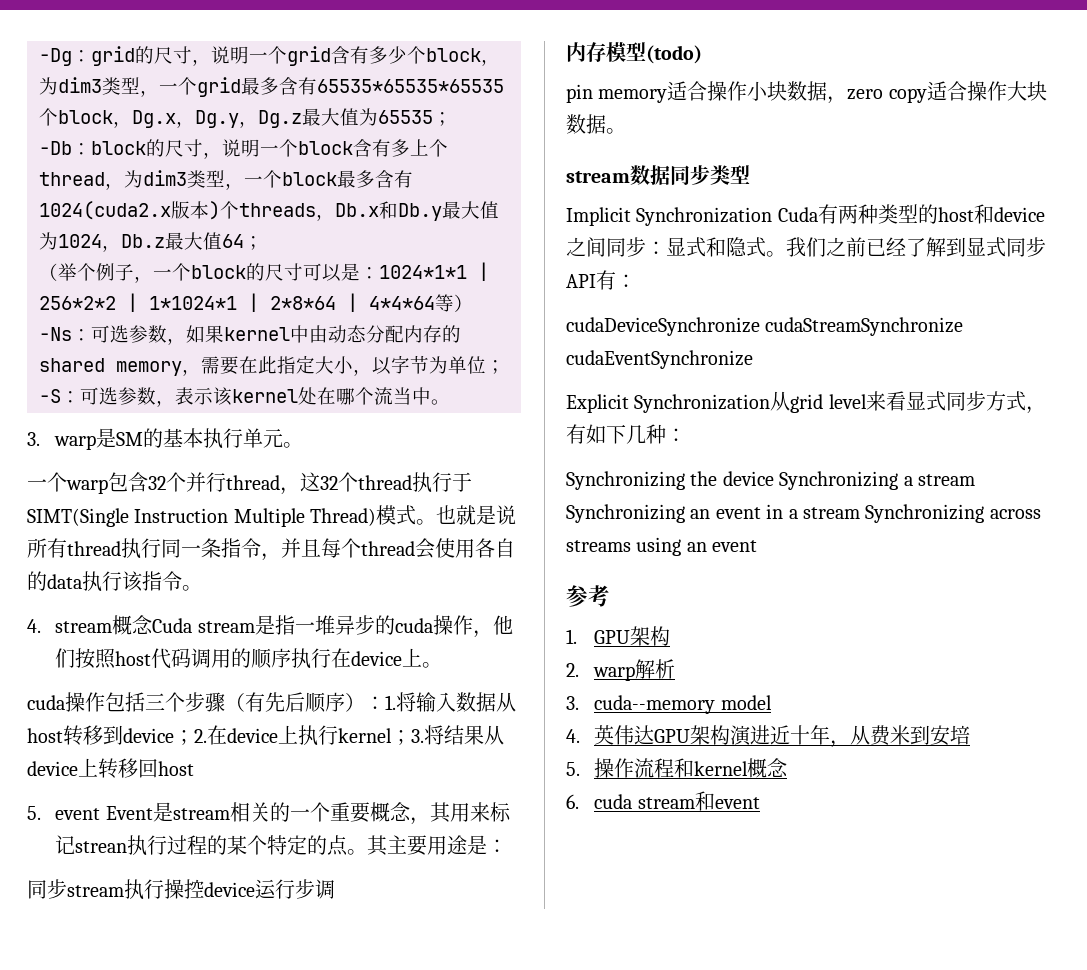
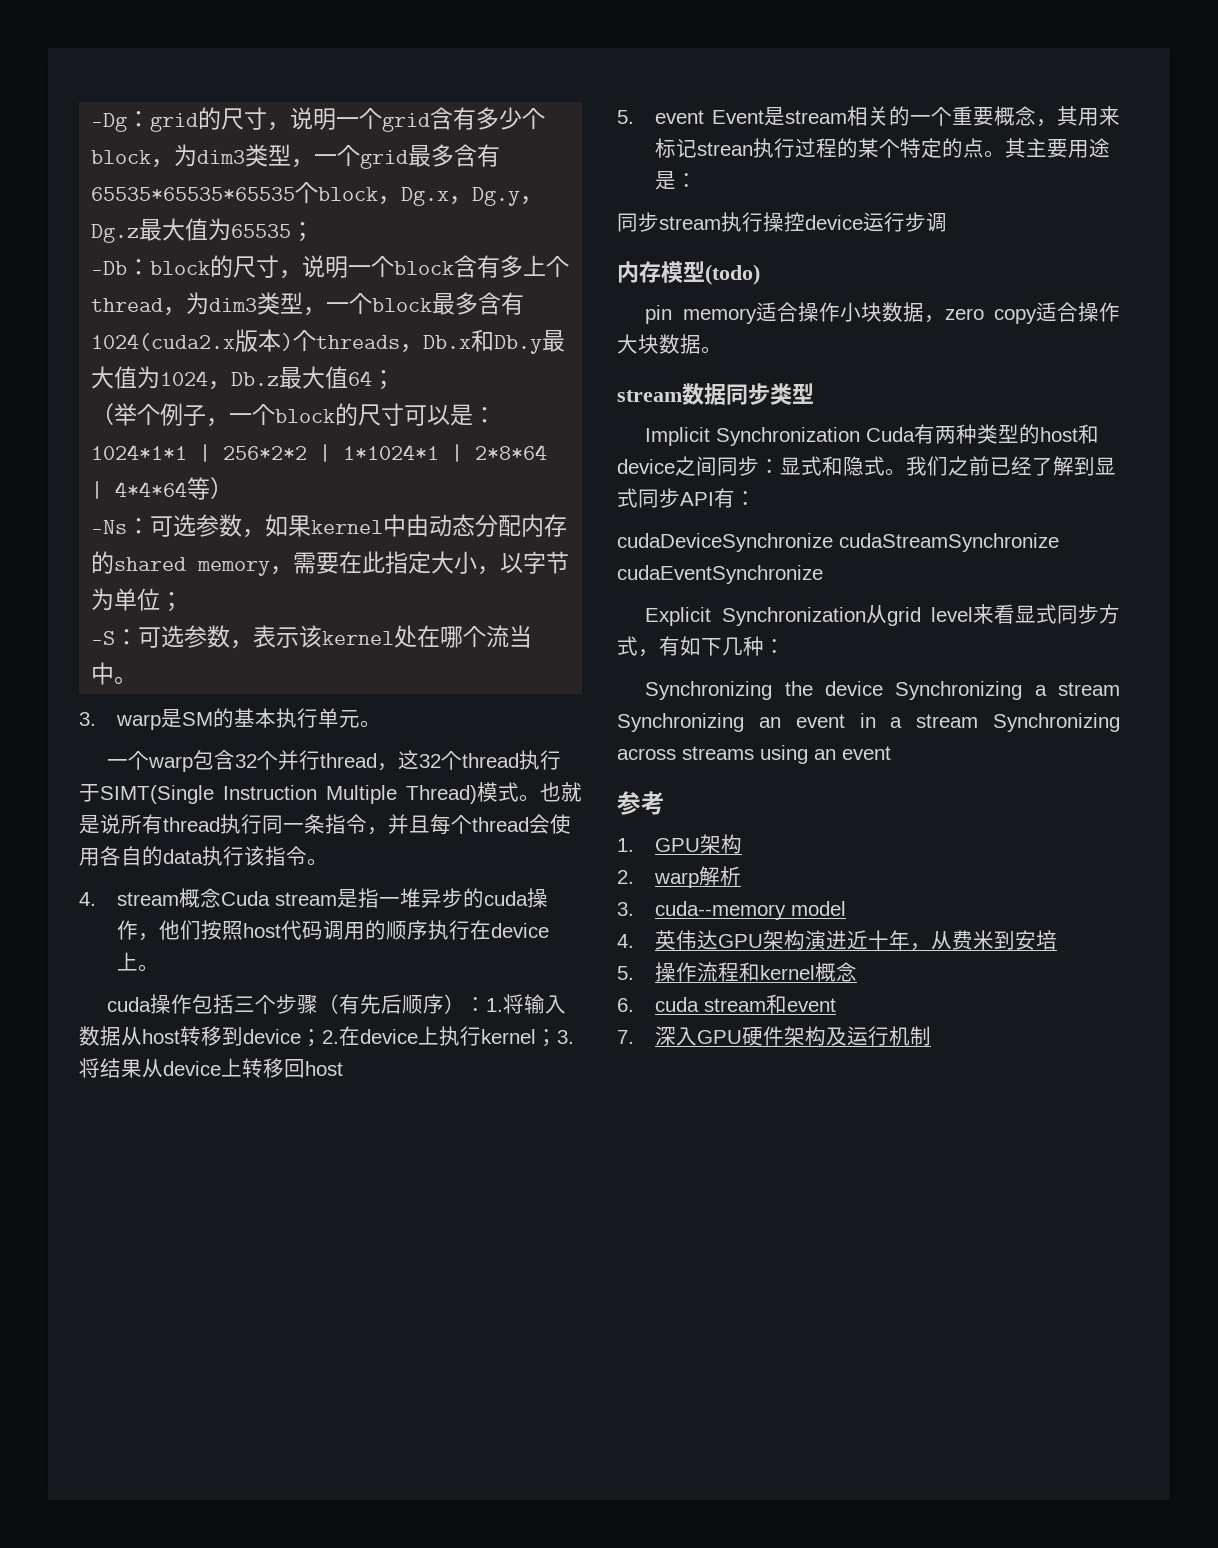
(760, 803) none -> [617,1026,931,1046] // 7.深入GPU硬件架构及运行机制

